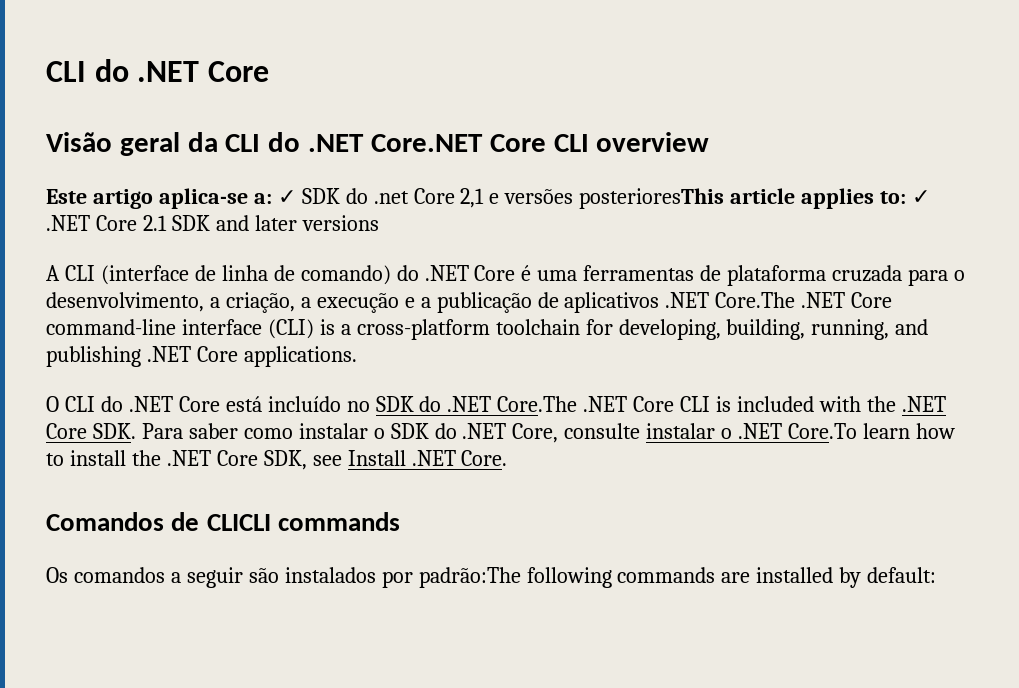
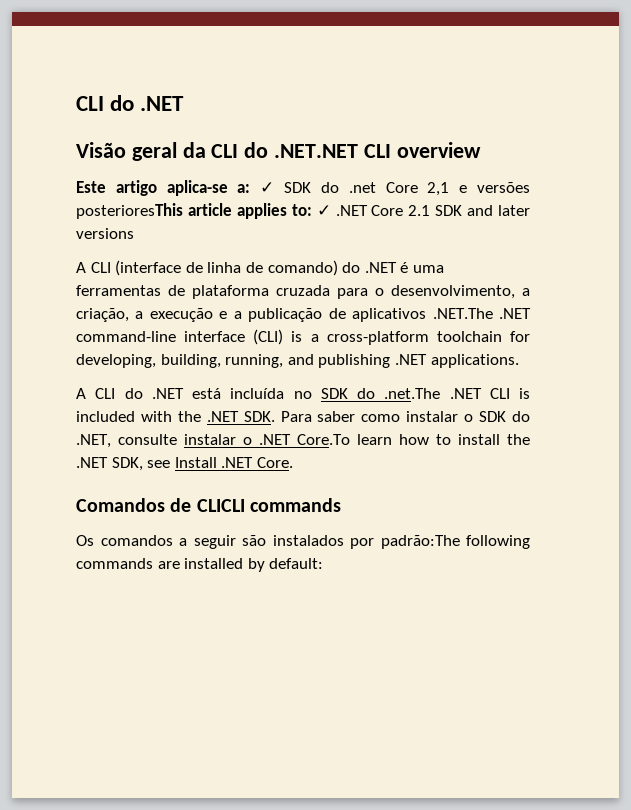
[46,59,269,82] CLI do .NET Core -> [76,95,185,111] CLI do .NET
[308,134,546,152] .NET Core.NET Core -> [274,144,359,158] .NET.NET
[474,265,516,281] Core -> (397, 267) none
[665,292,893,308] .NET Core.The .NET Core -> [432,308,532,319] .NET.The .NET
[196,346,238,362] Core -> (427, 359) none
[46,396,675,412] O CLI do .NET Core está incluído no SDK do .NET Core.The .NET Core -> [76,388,482,399] A CLI do .NET está incluída no SDK do .net.The .NET
[46,423,87,439] Core -> (239, 416) none
[462,423,559,443] .NET Core, -> [76,434,111,448] .NET,
[216,450,258,466] Core -> (108, 462) none

